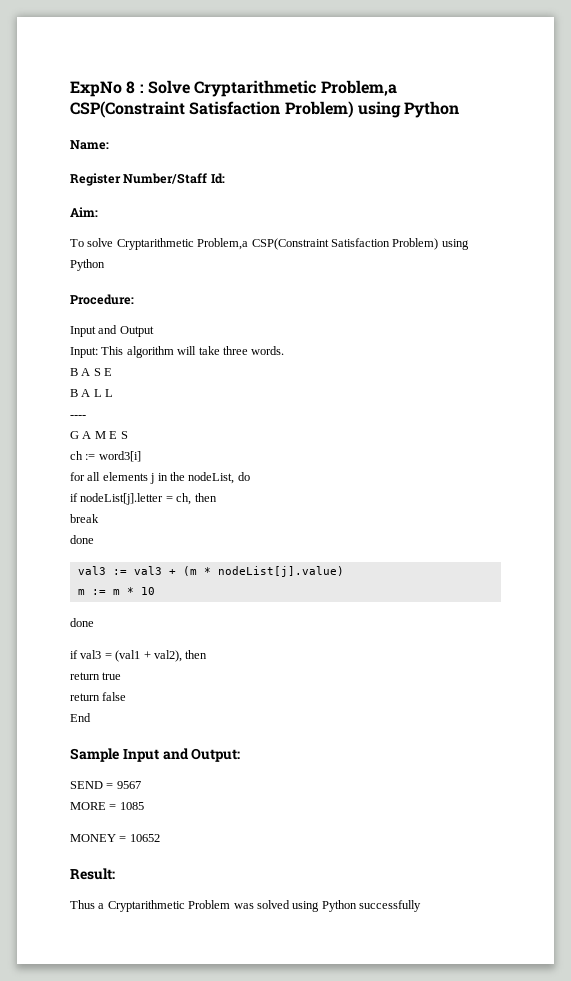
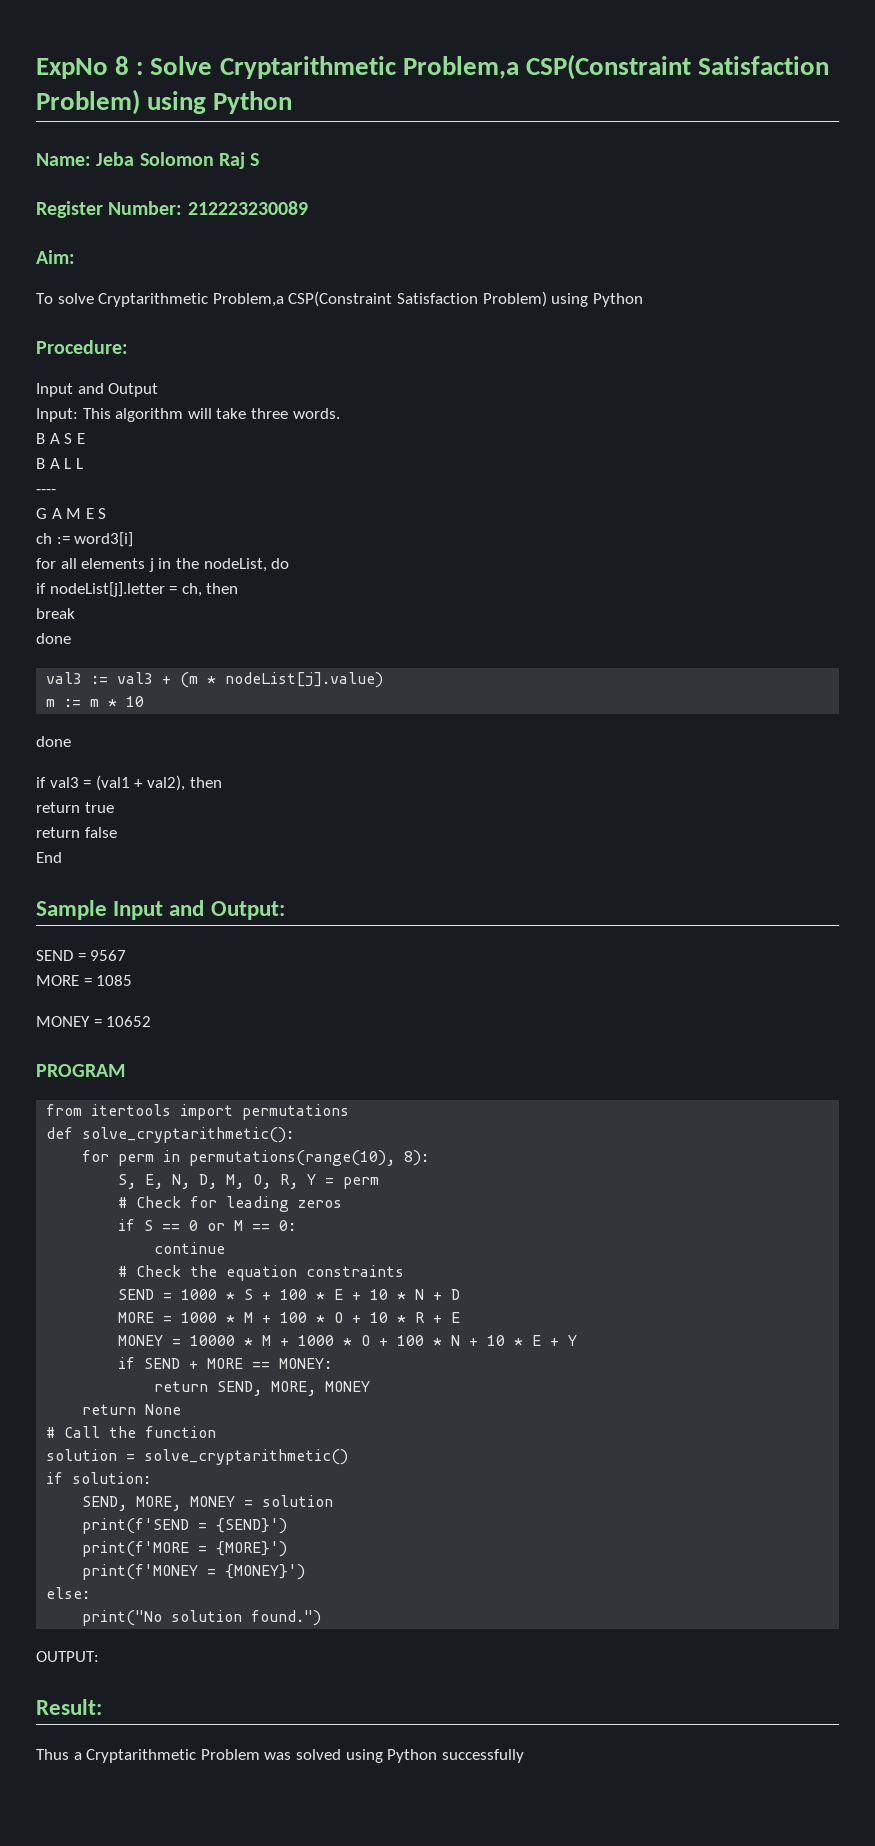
(109, 145) none -> [96,152,260,169] Jeba Solomon Raj S
[123,173,225,184] Number/Staff Id: -> [108,201,308,215] Number: 212223230089
(160, 838) none -> [36,1064,125,1077] [46,1104,350,1120] [46,1127,295,1143] [82,1150,430,1166] [118,1174,380,1189] [118,1196,343,1212] [118,1219,297,1231] [154,1242,226,1254] [118,1265,405,1281] [118,1289,461,1300] [118,1312,461,1323] [118,1335,578,1346] [118,1357,333,1369] [154,1381,371,1396] [82,1404,182,1415] [46,1426,217,1438] [46,1449,349,1465] [46,1472,152,1484] [82,1495,334,1511] [82,1518,288,1534] [82,1541,288,1557] [82,1564,306,1580] [46,1587,91,1599] [82,1610,322,1626] [36,1651,99,1662] // PROGRAM // from itertools import permutations // def solve_cryptarithmetic(): // for perm in permutations(range(10), 8): // S, E, N, D, M, O, R, Y = perm // # Check for leading zeros // if S == 0 or M == 0: // continue // # Check the equation constraints // SEND = 1000 * S + 100 * E + 10 * N + D // MORE = 1000 * M + 100 * O + 10 * R + E // MONEY = 10000 * M + 1000 * O + 100 * N + 10 * E + Y // if SEND + MORE == MONEY: // return SEND, MORE, MONEY // return None // # Call the function // solution = solve_cryptarithmetic() // if solution: // SEND, MORE, MONEY = solution // print(f'SEND = {SEND}') // print(f'MORE = {MORE}') // print(f'MONEY = {MONEY}') // else: // print("No solution found.") // OUTPUT:

